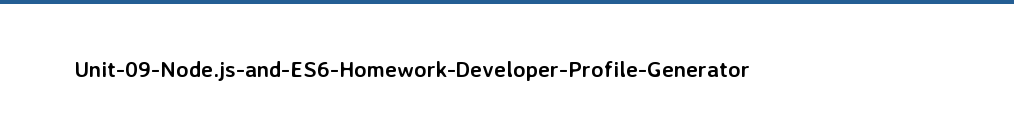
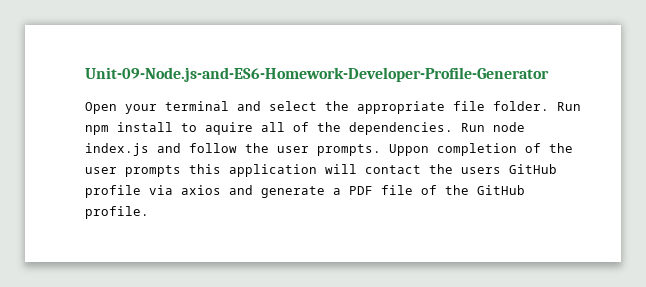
(750, 71) none -> [85,101,581,114] [85,122,525,135] [85,143,573,156] [85,164,557,177] [85,185,525,198] [85,206,149,219] // Open your terminal and select the appropriate file folder. Run npm install to aquire all of the dependencies. Run node index.js and follow the user prompts. Uppon completion of the user prompts this application will contact the users GitHub profile via axios and generate a PDF file of the GitHub profile.

